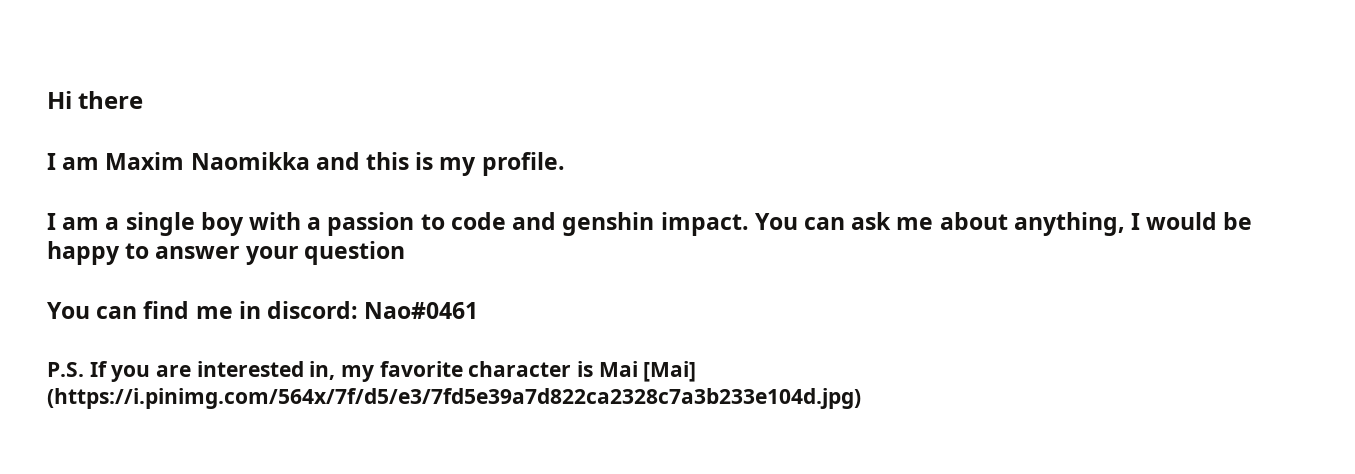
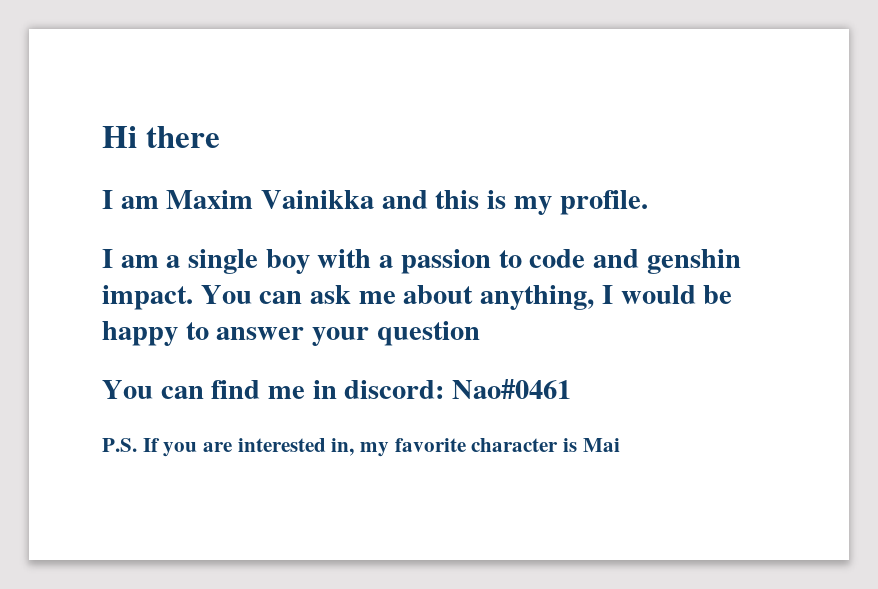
[190,152,310,170] Naomikka -> [261,190,375,209] Vainikka
[643,361,697,382] [47,388,861,409] [Mai] (https://i.pinimg.com/564x/7f/d5/e3/7fd5e39a7d822ca2328c7a3b233e104d.jpg) -> (620, 445) none

